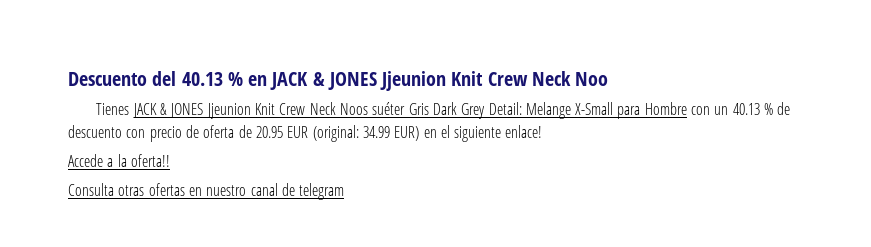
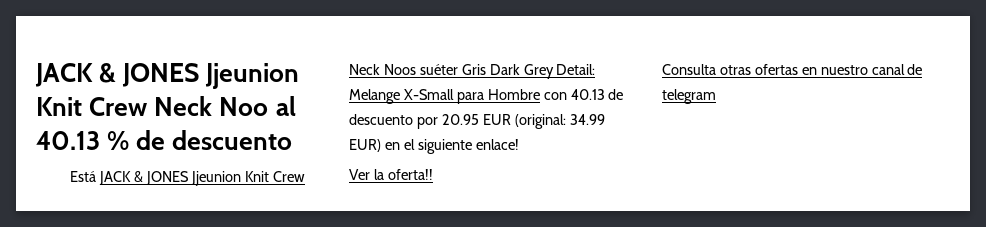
[68,71,268,86] Descuento del 40.13 % en -> (35, 75) none
[96,103,130,115] // Tienes -> [275,96,296,116] [36,130,293,150] [70,171,97,182] al 40.13 % de descuento // Está
[714,102,791,115] [68,125,252,142] un 40.13 % de descuento con precio de oferta de -> [570,89,624,100] [349,114,438,129] 40.13 de descuento por
[68,154,114,167] Accede a -> [349,169,370,180] Ver

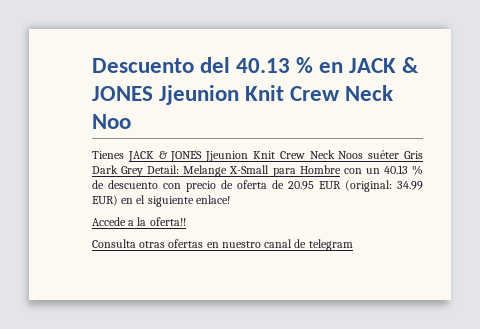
(35, 75) none -> [92,57,344,73] Descuento del 40.13 % en
[275,96,296,116] [36,130,293,150] [70,171,97,182] al 40.13 % de descuento // Está -> [92,151,124,159] // Tienes
[570,89,624,100] [349,114,438,129] 40.13 de descuento por -> [365,165,423,175] [92,180,284,192] un 40.13 % de descuento con precio de oferta de
[349,169,370,180] Ver -> [92,217,135,226] Accede a

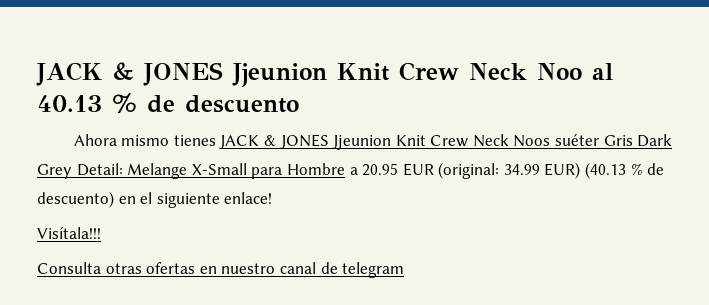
[92,57,344,73] Descuento del 40.13 % en -> (36, 74) none
[92,151,124,159] // Tienes -> [592,63,613,80] [37,93,299,113] [73,134,216,146] al 40.13 % de descuento // Ahora mismo tienes
[343,165,423,175] [92,180,284,192] con un 40.13 % de descuento con precio de oferta de -> [349,167,358,175] a
(118, 200) none -> [585,162,665,179] [37,191,114,208] (40.13 % de descuento)
[92,217,186,226] Accede a la oferta!! -> [37,226,101,239] Visítala!!!

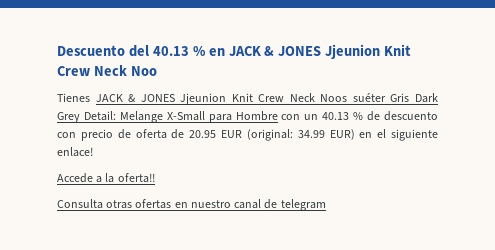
(36, 74) none -> [57,45,225,57] Descuento del 40.13 % en
[592,63,613,80] [37,93,299,113] [73,134,216,146] al 40.13 % de descuento // Ahora mismo tienes -> [57,93,90,102] // Tienes
[349,167,358,175] a -> [281,111,438,121] [57,129,185,141] con un 40.13 % de descuento con precio de oferta de
[585,162,665,179] [37,191,114,208] (40.13 % de descuento) -> (355, 134) none
[37,226,101,239] Visítala!!! -> [57,173,155,183] Accede a la oferta!!

